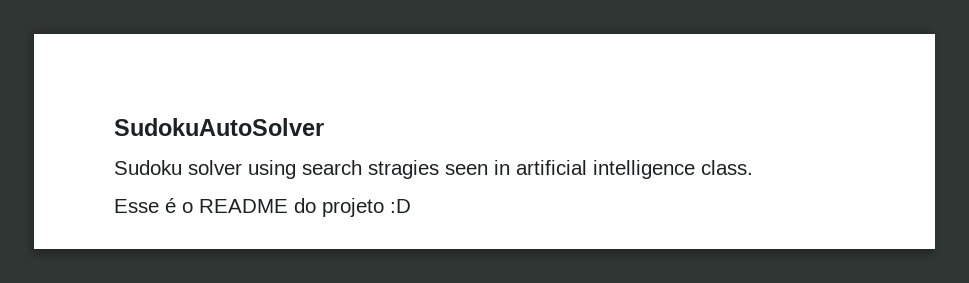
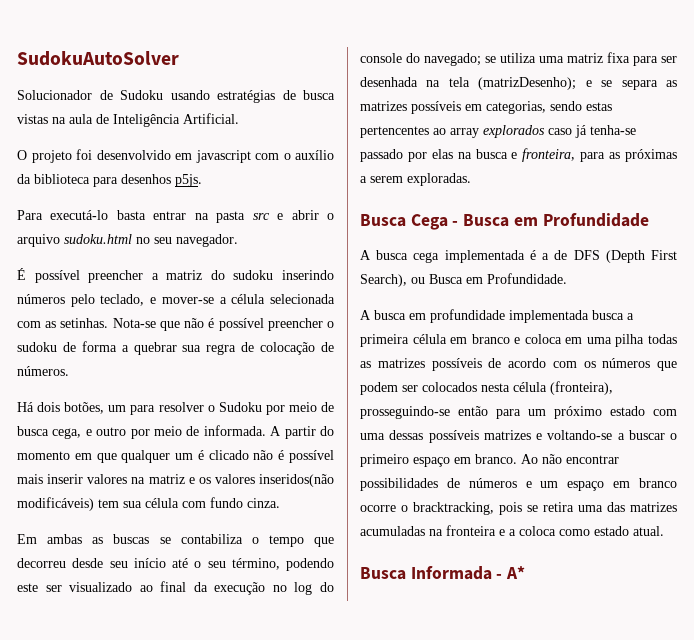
[114,160,753,179] [114,198,411,217] Sudoku solver using search stragies seen in artificial intelligence class. // Esse é o README do projeto :D -> [17,90,335,103] [17,113,239,127] [17,149,334,163] [17,174,202,187] [17,210,335,223] [17,234,238,247] [17,268,334,283] [17,294,335,307] [17,318,335,331] [17,341,334,355] [17,366,69,376] [17,402,334,415] [17,425,334,439] [17,450,334,463] [17,474,334,487] [17,497,280,511] [17,534,334,547] [17,558,334,571] [17,581,334,595] [360,52,677,66] [360,77,677,90] [360,101,612,114] [360,125,636,138] [360,148,677,162] [360,173,471,186] [360,213,649,230] [360,250,677,263] [360,273,567,287] [360,309,634,323] [360,334,677,347] [360,358,677,371] [360,381,613,395] [360,406,677,419] [360,430,677,443] [360,454,619,467] [360,478,677,491] [360,502,677,515] [360,525,664,536] [360,566,526,580] Solucionador de Sudoku usando estratégias de busca vistas na aula de Inteligência Artificial. // O projeto foi desenvolvido em javascript com o auxílio da biblioteca para desenhos p5js. // Para executá-lo basta entrar na pasta src e abrir o arquivo sudoku.html no seu navegador. // É possível preencher a matriz do sudoku inserindo números pelo teclado, e mover-se a célula selecionada com as setinhas. Nota-se que não é possível preencher o sudoku de forma a quebrar sua regra de colocação de números. // Há dois botões, um para resolver o Sudoku por meio de busca cega, e outro por meio de informada. A partir do momento em que qualquer um é clicado não é possível mais inserir valores na matriz e os valores inseridos(não modificáveis) tem sua célula com fundo cinza. // Em ambas as buscas se contabiliza o tempo que decorreu desde seu início até o seu término, podendo este ser visualizado ao final da execução no log do console do navegado; se utiliza uma matriz fixa para ser desenhada na tela (matrizDesenho); e se separa as matrizes possíveis em categorias, sendo estas pertencentes ao array explorados caso já tenha-se passado por elas na busca e fronteira, para as próximas a serem exploradas. // Busca Cega - Busca em Profundidade // A busca cega implementada é a de DFS (Depth First Search), ou Busca em Profundidade. // A busca em profundidade implementada busca a primeira célula em branco e coloca em uma pilha todas as matrizes possíveis de acordo com os números que podem ser colocados nesta célula (fronteira), prosseguindo-se então para um próximo estado com uma dessas possíveis matrizes e voltando-se a buscar o primeiro espaço em branco. Ao não encontrar possibilidades de números e um espaço em branco ocorre o bracktracking, pois se retira uma das matrizes acumuladas na fronteira e a coloca como estado atual. // Busca Informada - A*

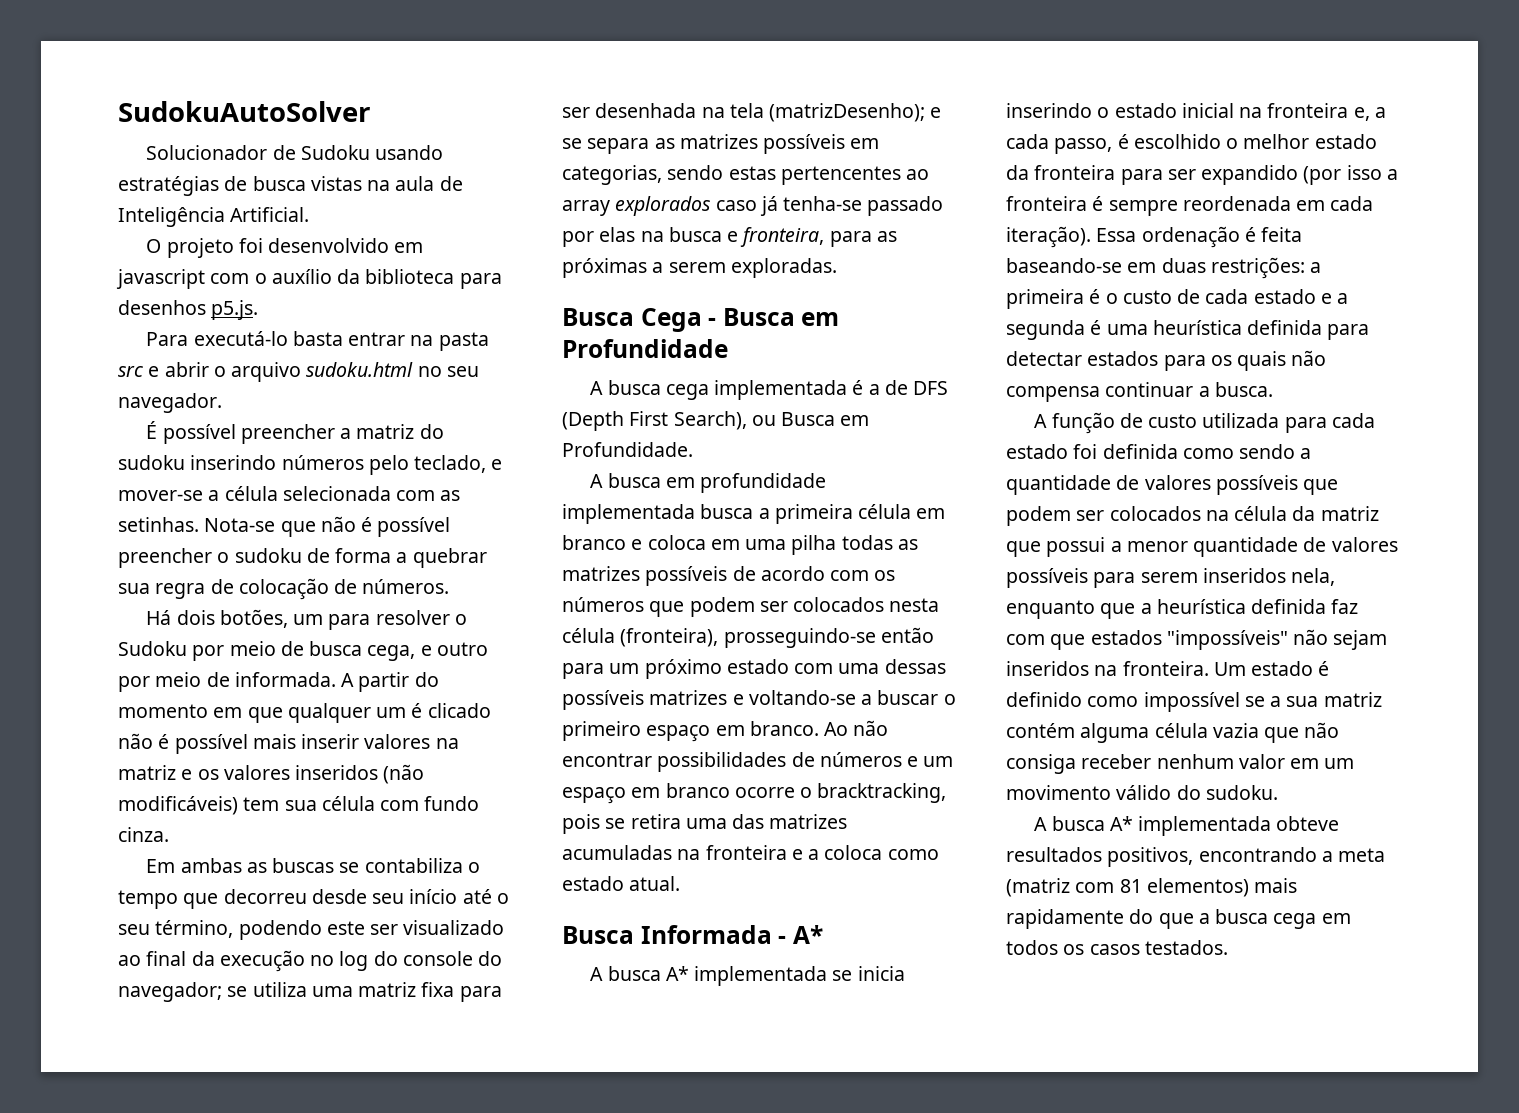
[175,174,202,187] p5js. -> [211,300,259,320] p5.js.
[259,474,334,487] inseridos(não -> [295,764,425,784] inseridos (não
[424,53,481,66] navegado; -> [118,982,222,1002] navegador;
(526, 572) none -> [590,966,905,986] [1006,103,1386,121] [1006,134,1377,154] [1006,165,1398,185] [1006,196,1374,216] [1006,226,1303,248] [1006,257,1322,279] [1006,289,1349,309] [1006,320,1370,340] [1006,350,1327,371] [1006,382,1273,402] [1034,412,1375,434] [1006,444,1312,459] [1006,475,1339,495] [1006,506,1379,526] [1006,537,1398,557] [1006,568,1336,588] [1006,599,1359,619] [1006,629,1388,650] [1006,661,1330,676] [1006,692,1382,712] [1006,722,1340,743] [1006,754,1355,774] [1006,785,1278,800] [1034,816,1340,836] [1006,847,1386,867] [1006,878,1298,897] [1006,909,1351,929] [1006,940,1228,955] // A busca A* implementada se inicia inserindo o estado inicial na fronteira e, a cada passo, é escolhido o melhor estado da fronteira para ser expandido (por isso a fronteira é sempre reordenada em cada iteração). Essa ordenação é feita baseando-se em duas restrições: a primeira é o custo de cada estado e a segunda é uma heurística definida para detectar estados para os quais não compensa continuar a busca. // A função de custo utilizada para cada estado foi definida como sendo a quantidade de valores possíveis que podem ser colocados na célula da matriz que possui a menor quantidade de valores possíveis para serem inseridos nela, enquanto que a heurística definida faz com que estados "impossíveis" não sejam inseridos na fronteira. Um estado é definido como impossível se a sua matriz contém alguma célula vazia que não consiga receber nenhum valor em um movimento válido do sudoku. // A busca A* implementada obteve resultados positivos, encontrando a meta (matriz com 81 elementos) mais rapidamente do que a busca cega em todos os casos testados.

